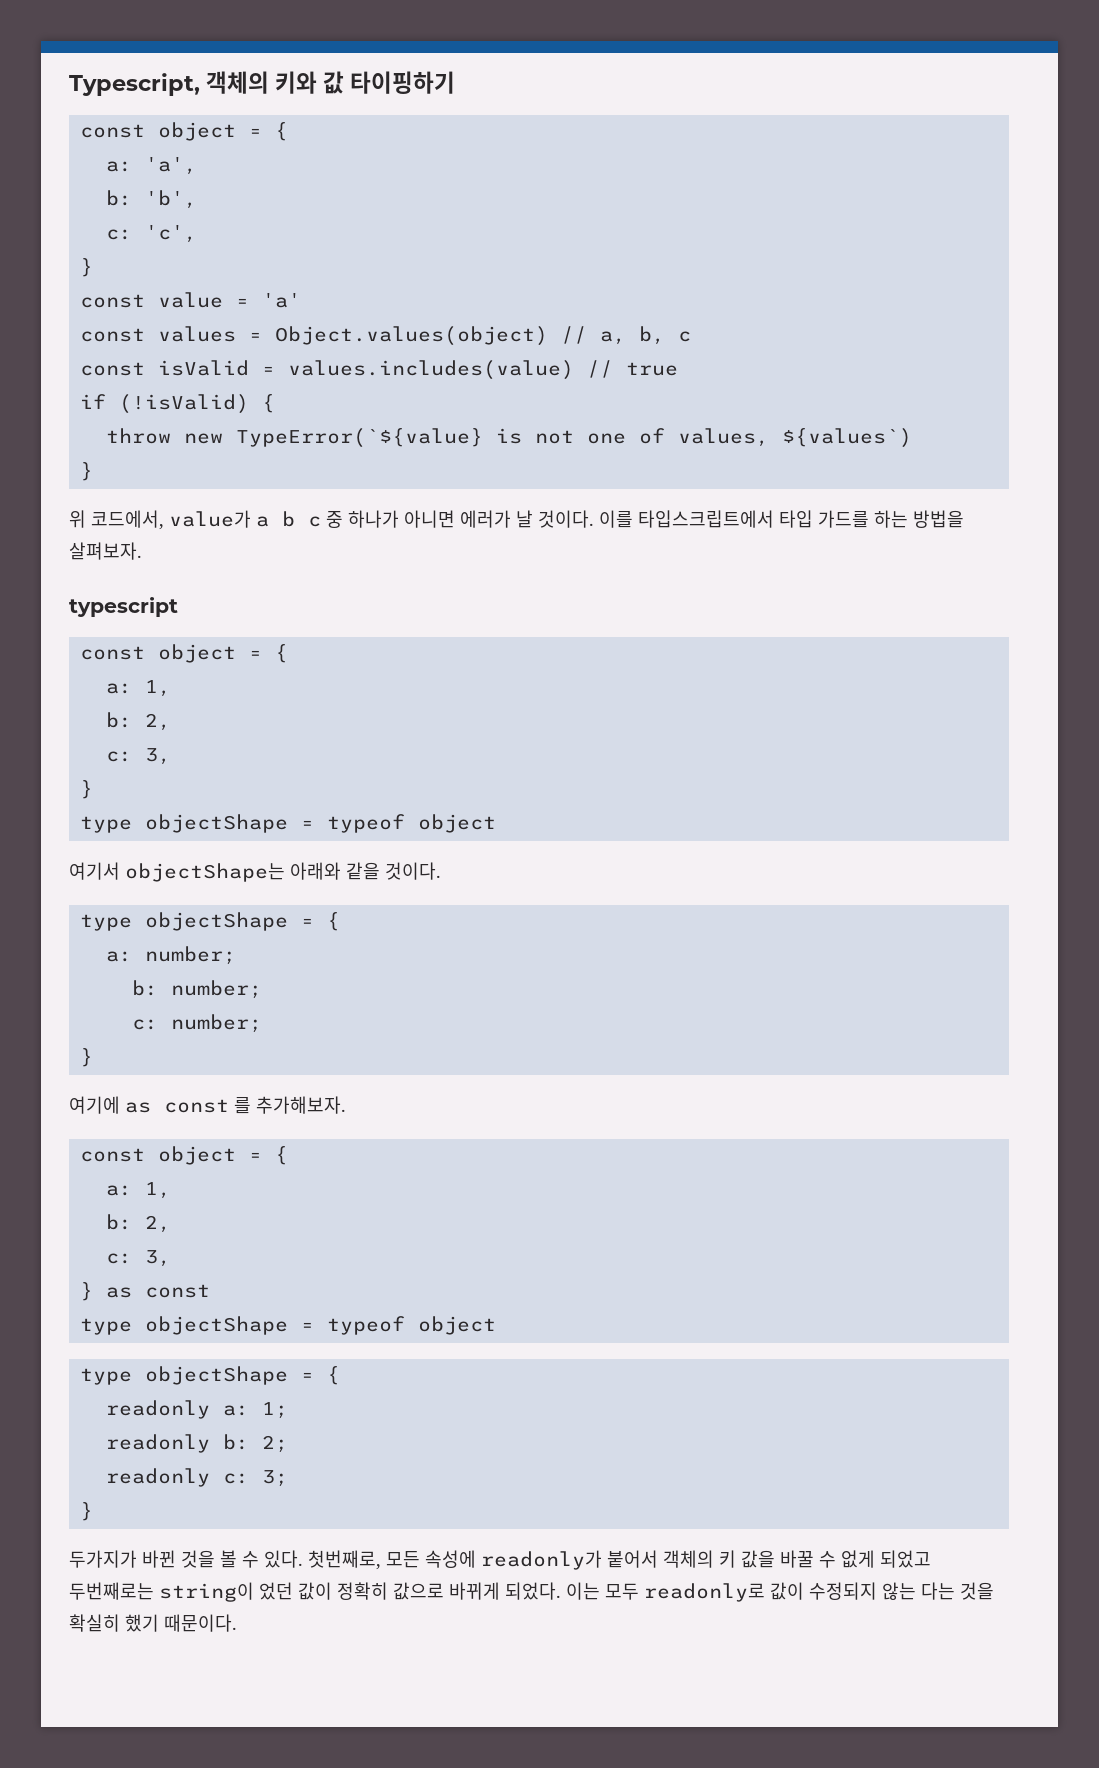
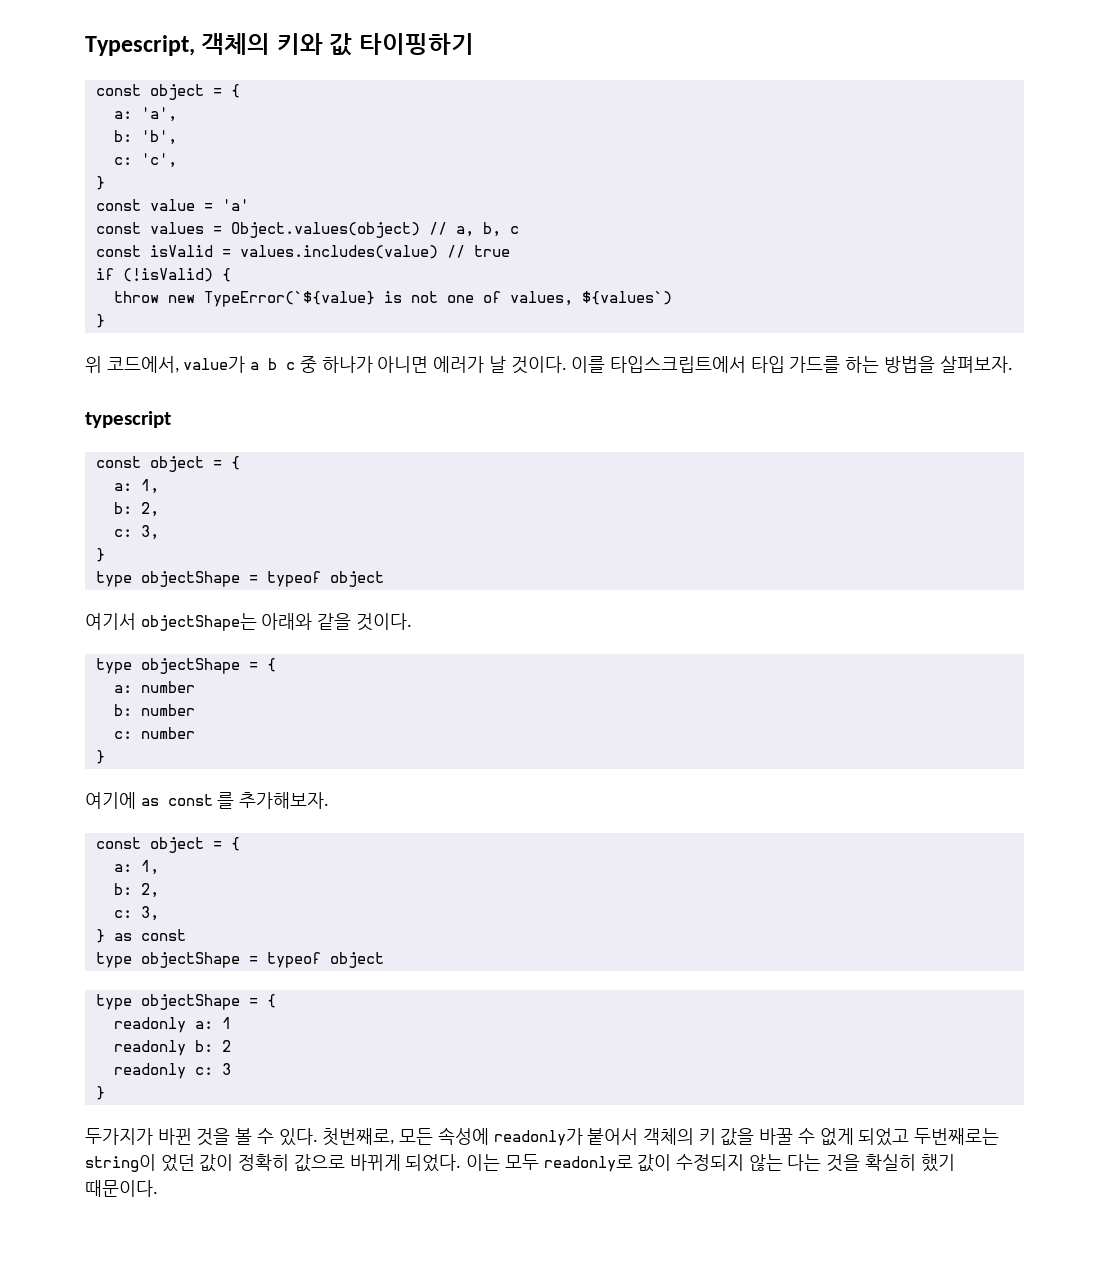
[144,946,236,965] [131,980,262,999] [131,1014,262,1033] number; // b: number; // c: number; -> [140,681,195,693] [113,704,195,716] [113,727,195,739] number // b: number // c: number
[261,1402,288,1419] 1; -> [221,1017,231,1029] 1
[261,1435,288,1453] 2; -> [221,1040,231,1052] 2
[261,1470,288,1487] 3; -> [221,1063,231,1075] 3

